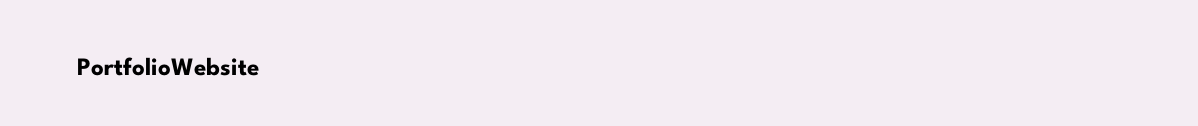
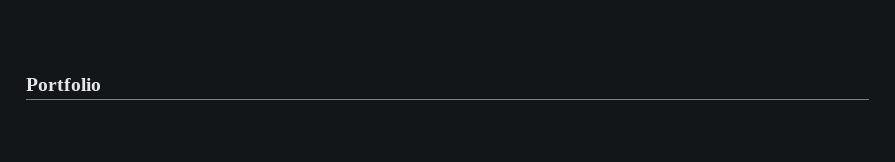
[77,57,259,76] PortfolioWebsite -> [26,78,101,91] Portfolio

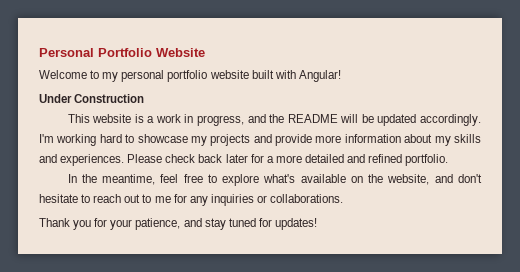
[26,78,101,91] Portfolio -> [39,48,205,57] [39,70,341,82] [39,94,145,103] [67,114,481,126] [39,134,481,146] [39,154,449,166] [67,174,482,186] [39,194,344,206] [39,218,317,230] Personal Portfolio Website // Welcome to my personal portfolio website built with Angular! // Under Construction // This website is a work in progress, and the README will be updated accordingly. I'm working hard to showcase my projects and provide more information about my skills and experiences. Please check back later for a more detailed and refined portfolio. // In the meantime, feel free to explore what's available on the website, and don't hesitate to reach out to me for any inquiries or collaborations. // Thank you for your patience, and stay tuned for updates!

